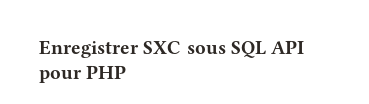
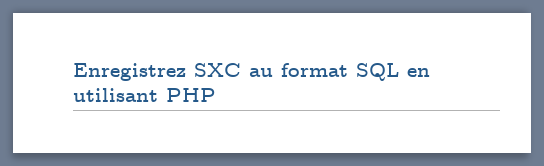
[39,40,305,58] [39,69,82,83] Enregistrer SXC sous SQL API pour -> [73,63,430,81] [73,88,158,102] Enregistrez SXC au format SQL en utilisant

